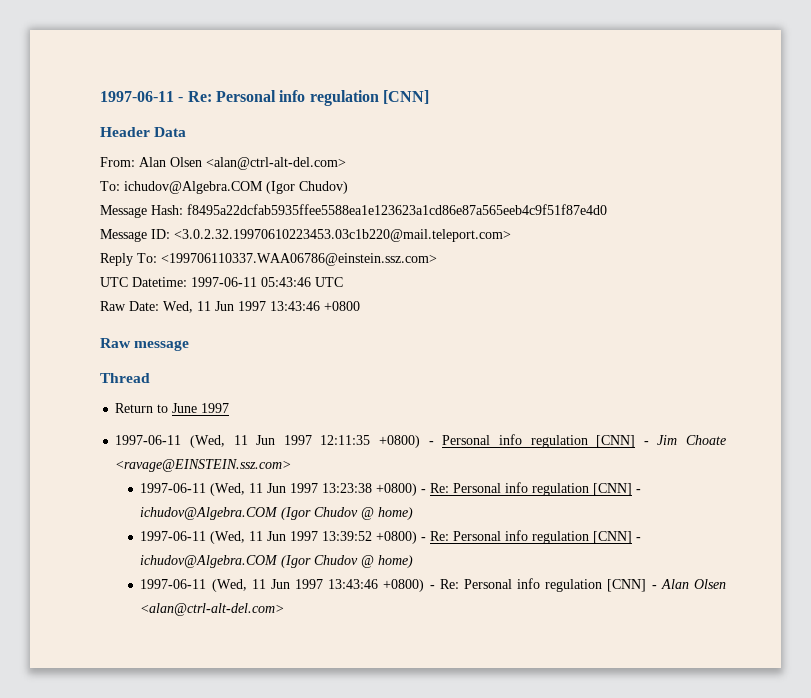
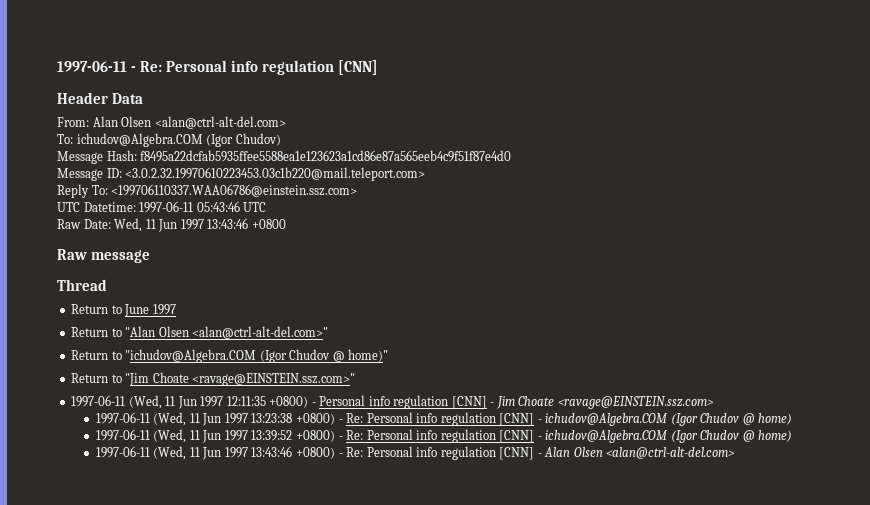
(230, 408) none -> [71,326,329,339] [71,349,389,363] [71,372,356,386] // Return to "Alan Olsen <alan@ctrl-alt-del.com>" // Return to "ichudov@Algebra.COM (Igor Chudov @ home)" // Return to "Jim Choate <ravage@EINSTEIN.ssz.com>"

